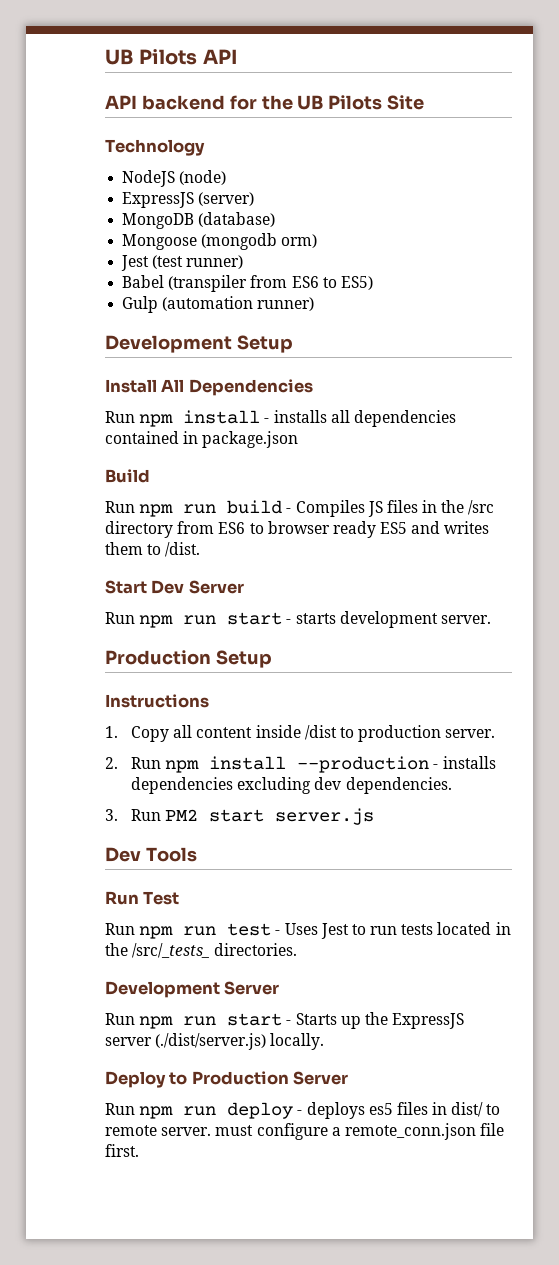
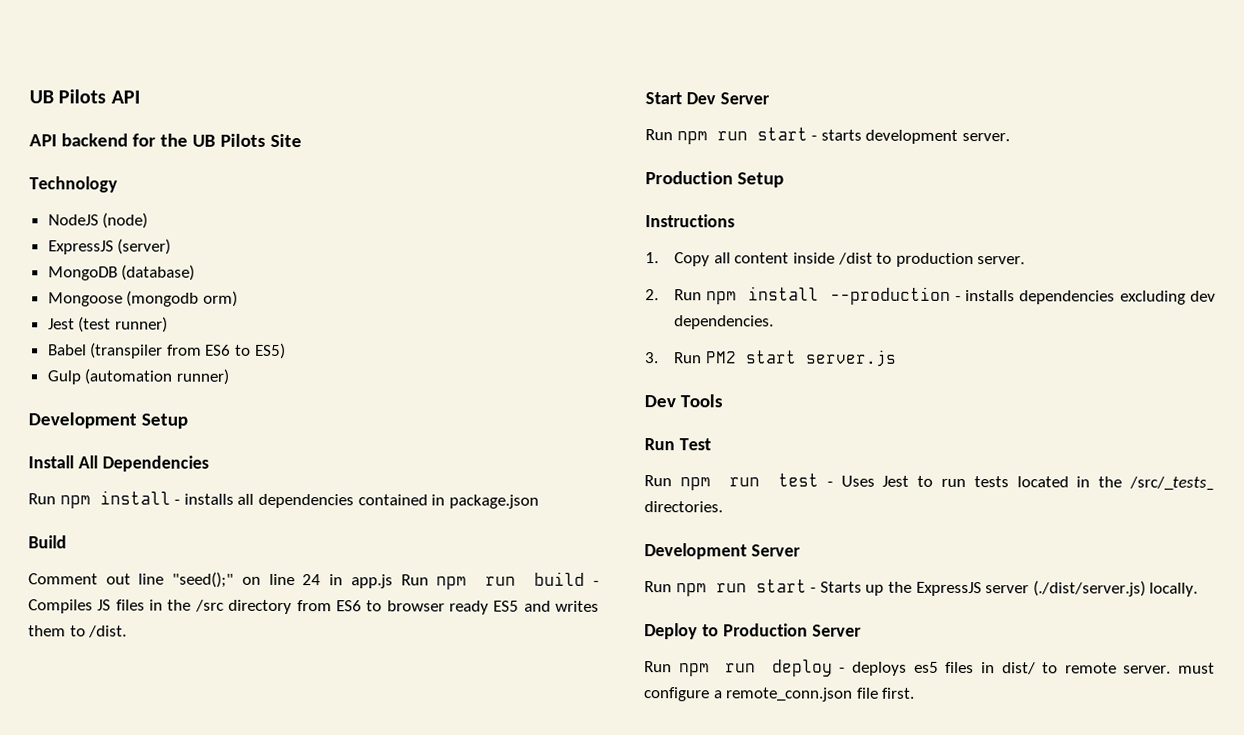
(150, 476) none -> [28,571,393,589] Comment out line "seed();" on line 24 in app.js

